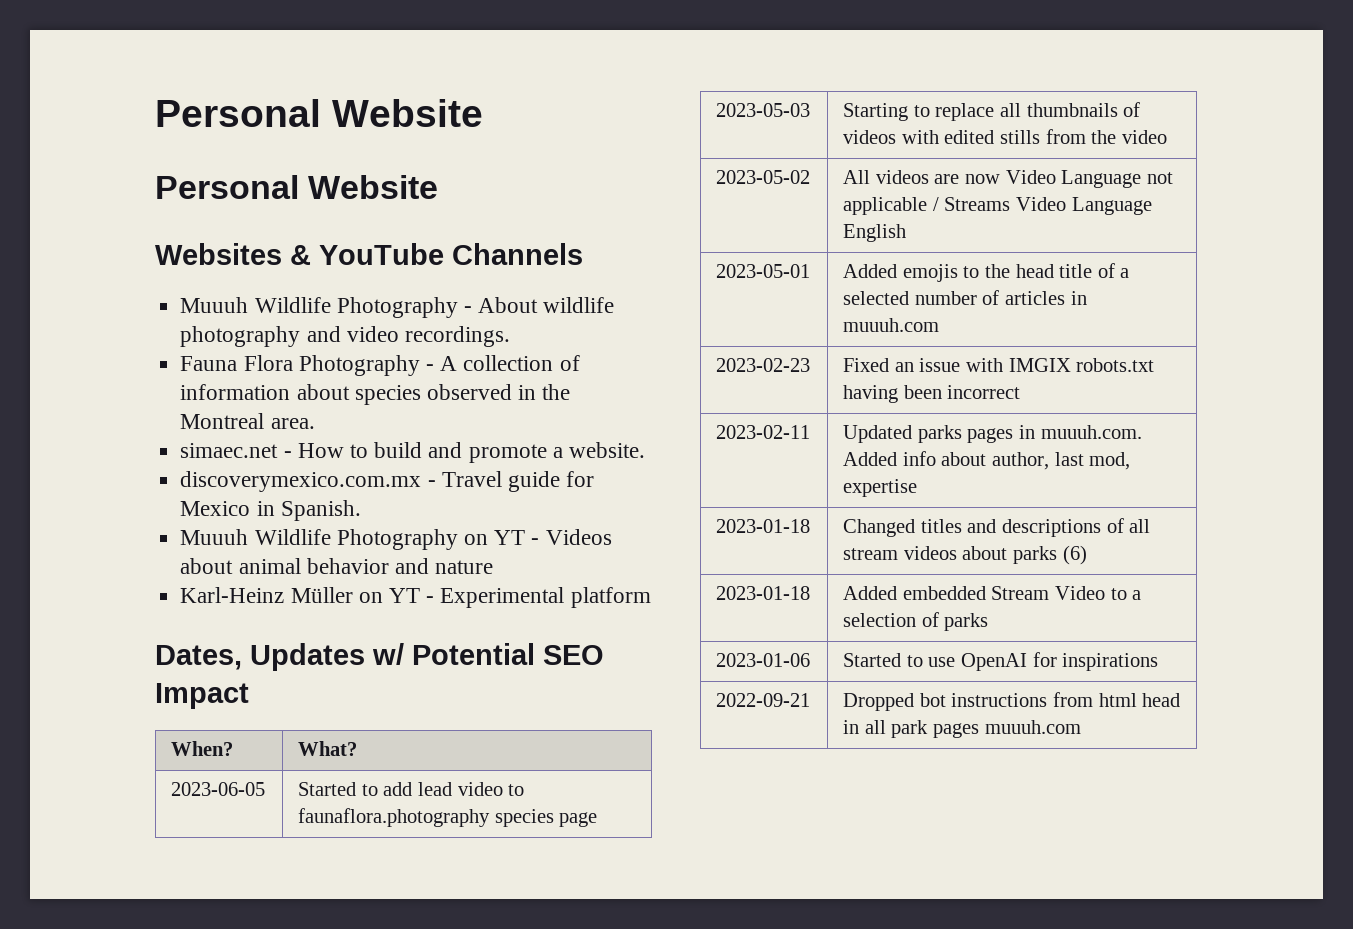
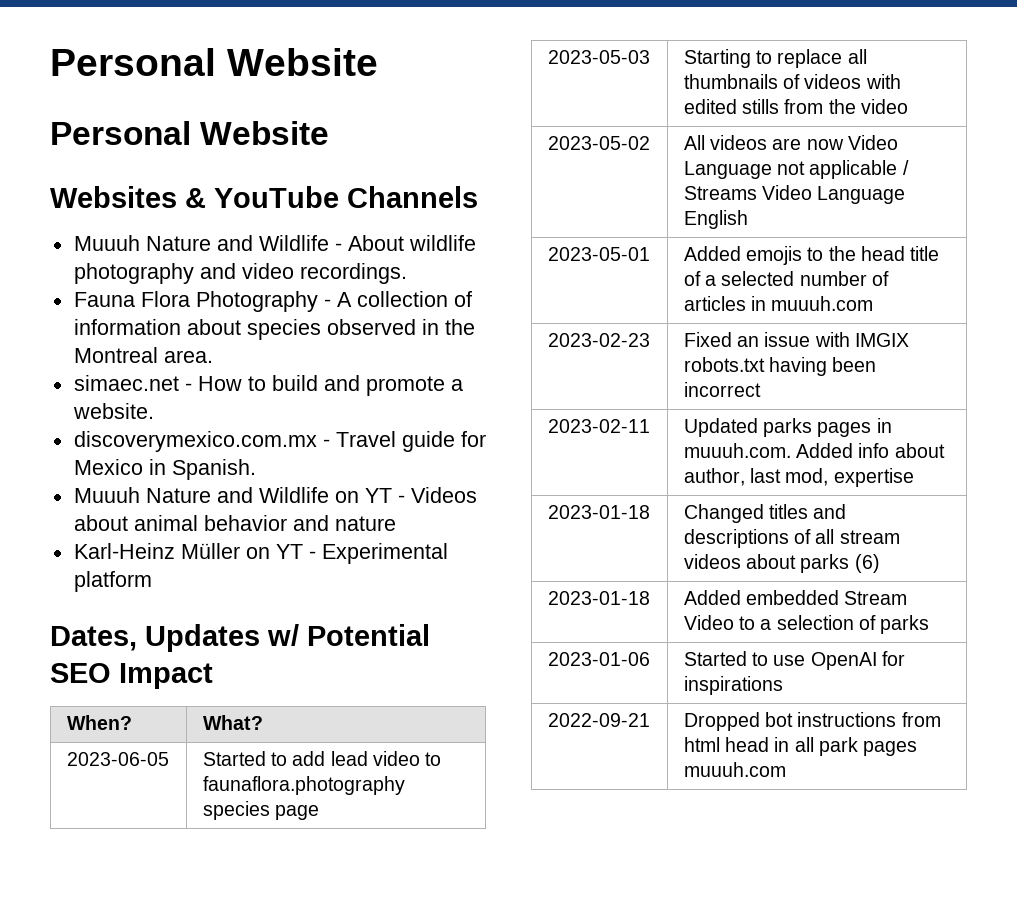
[254,297,458,318] Wildlife Photography -> [145,235,329,251] Nature and Wildlife
[254,529,458,550] Wildlife Photography -> [145,487,329,503] Nature and Wildlife

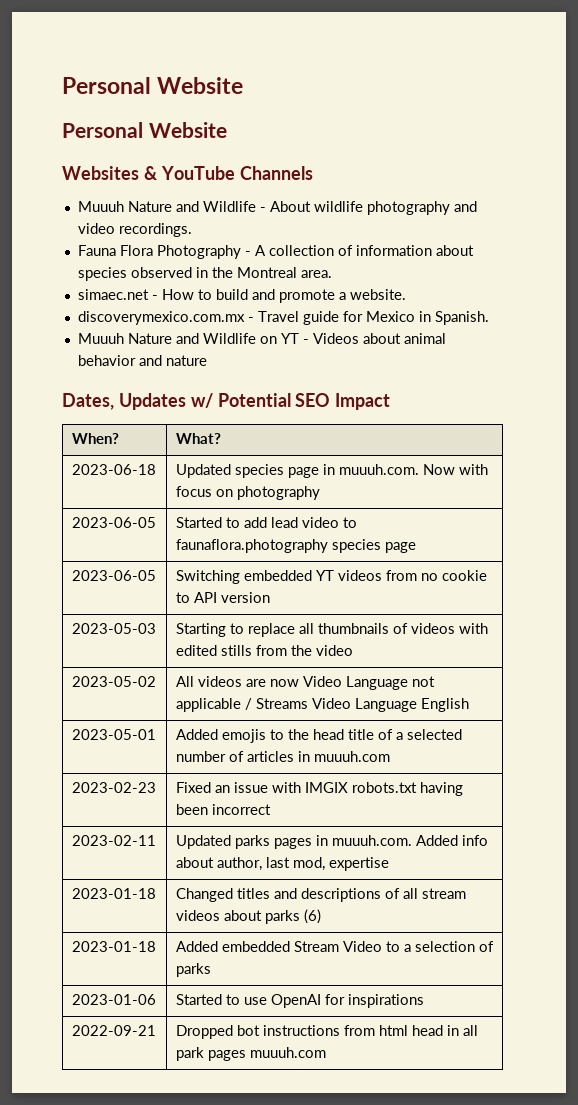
[73,543,448,564] [73,571,152,592] // Karl-Heinz Müller on YT - Experimental platform -> (207, 360) none
(263, 722) none -> [71,464,156,475] [175,464,488,478] [175,486,320,500] // 2023-06-18 | Updated species page in muuuh.com. Now with focus on photography
(320, 812) none -> [71,570,156,581] [175,570,487,584] [175,592,270,603] // 2023-06-05 | Switching embedded YT videos from no cookie to API version

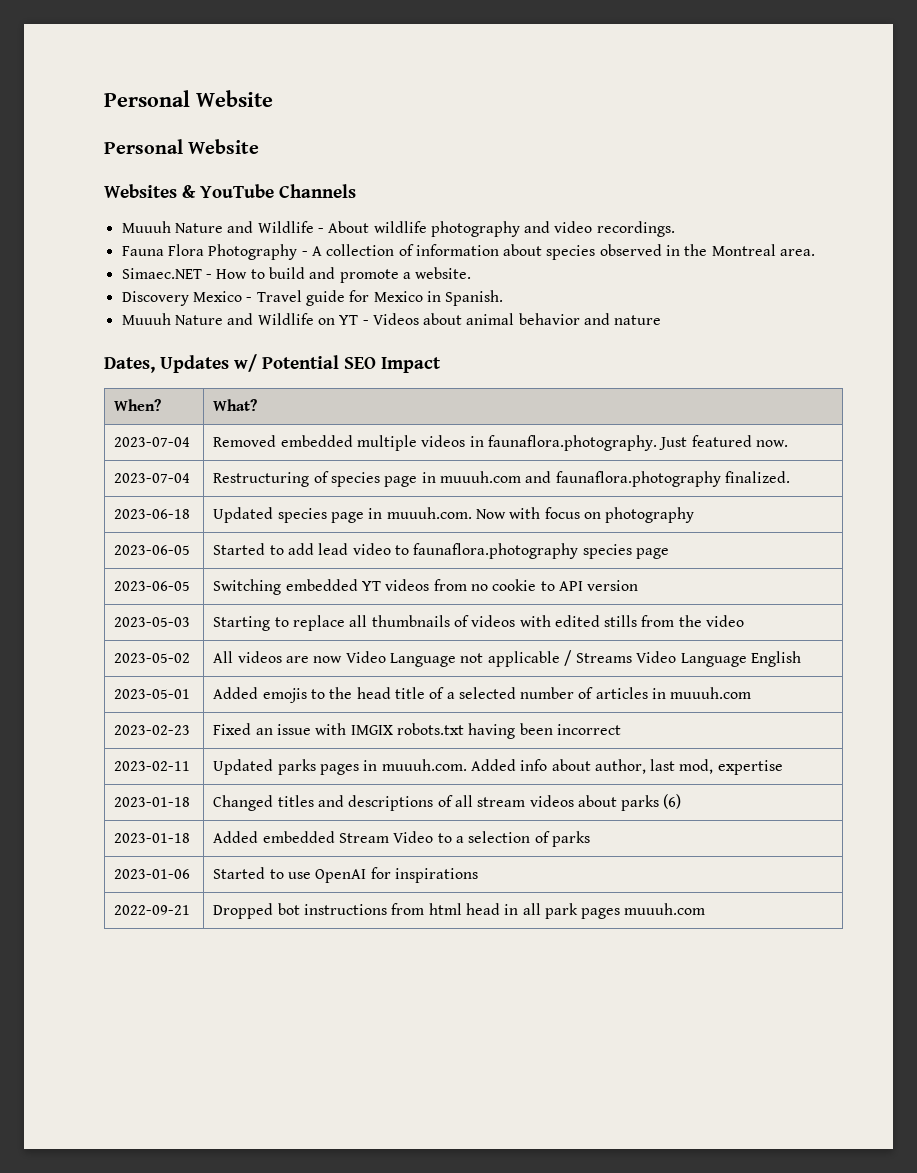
[77,289,149,300] simaec.net -> [121,268,202,279] Simaec.NET
[77,311,245,325] discoverymexico.com.mx -> [121,291,242,306] Discovery Mexico
(221, 438) none -> [114,437,191,447] [213,435,788,451] [114,473,191,483] [213,471,790,487] // 2023-07-04 | Removed embedded multiple videos in faunaflora.photography. Just featured now. // 2023-07-04 | Restructuring of species page in muuuh.com and faunaflora.photography finalized.

